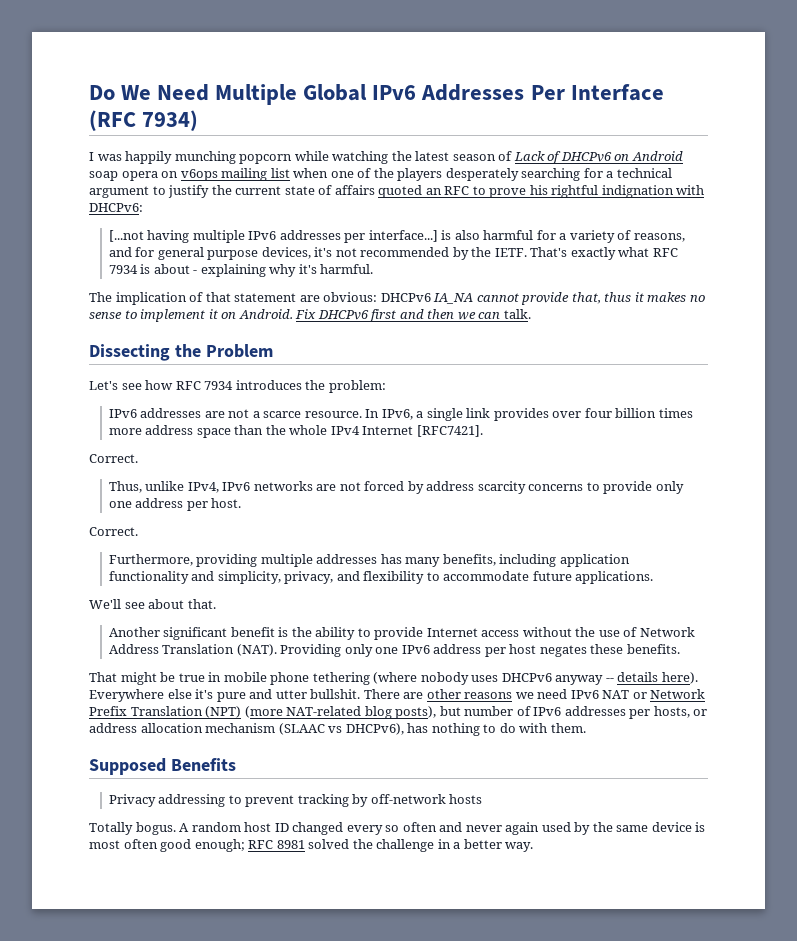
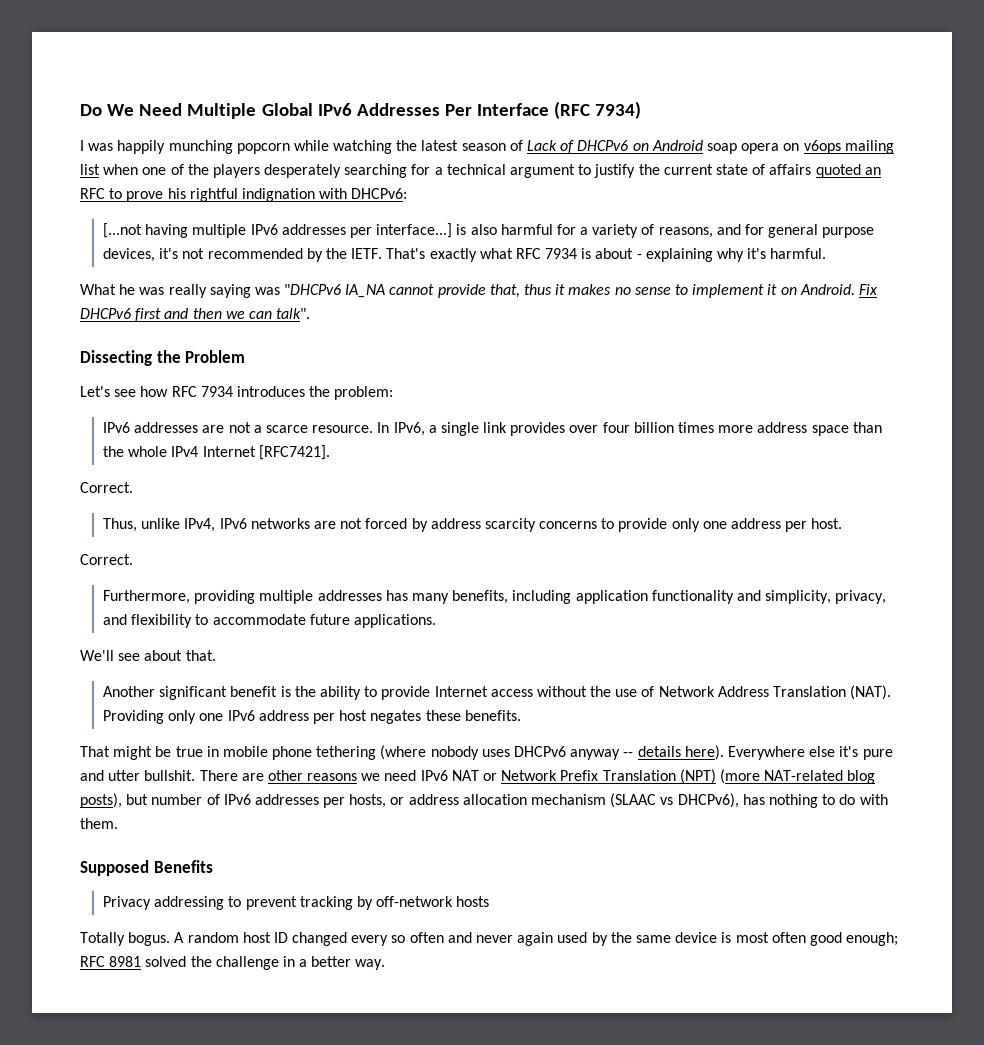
[89,292,431,305] The implication of that statement are obvious: DHCPv6 -> [80,284,342,298] What he was really saying was "DHCPv6
[503,309,531,319] talk. -> [276,308,311,319] talk".

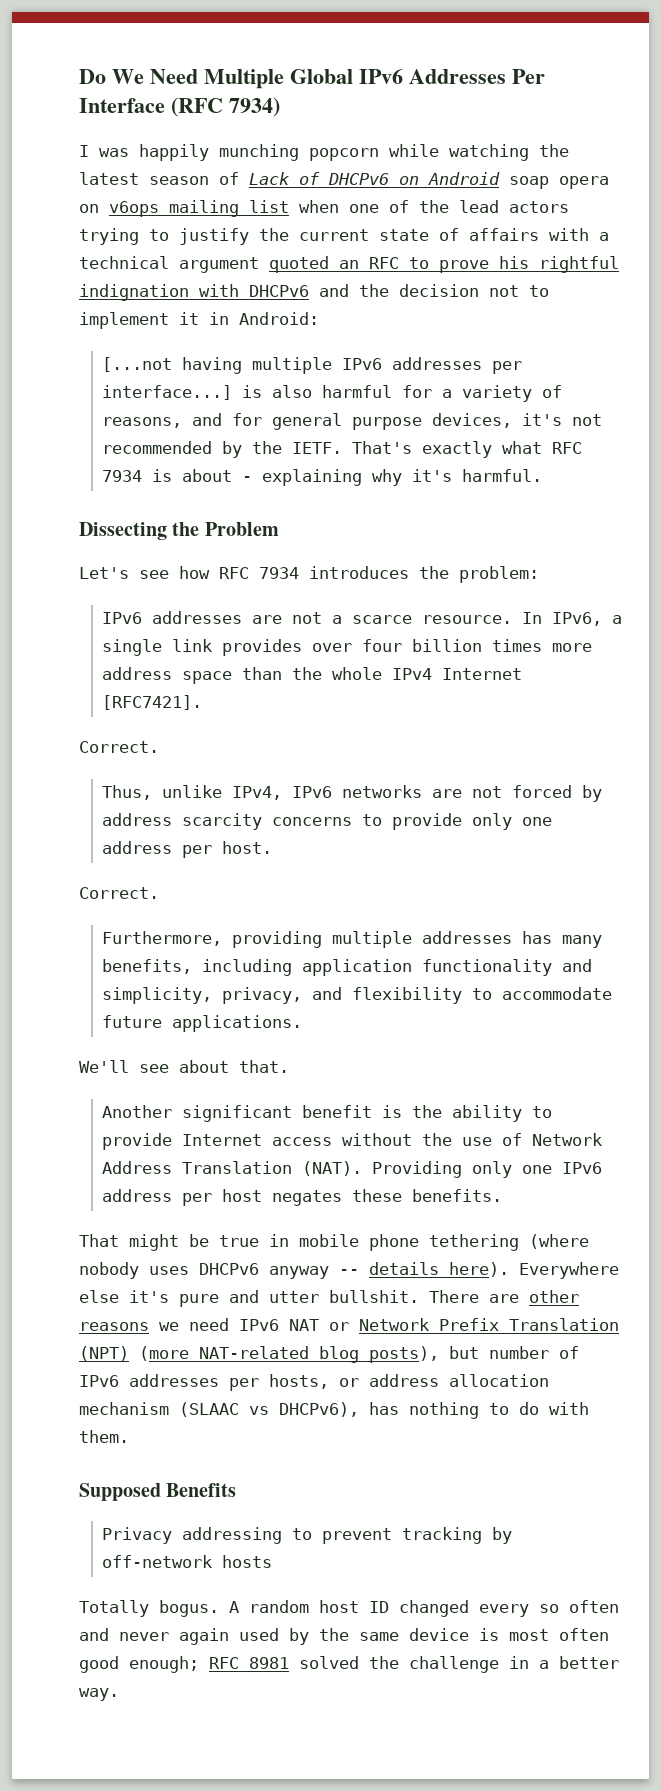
[212,164,576,178] players desperately searching for a technical argument -> [459,200,569,213] [79,228,139,245] lead actors trying
(812, 169) none -> [549,228,609,241] [79,256,259,273] with a technical argument
[351,188,408,199] DHCPv6: -> [249,284,549,297] [79,312,319,329] DHCPv6 and the decision not to implement it in Android:
[80,284,878,298] [80,308,311,321] // What he was really saying was "DHCPv6 IA_NA cannot provide that, thus it makes no sense to implement it on Android. Fix DHCPv6 first and then we can talk". -> (543, 475) none

